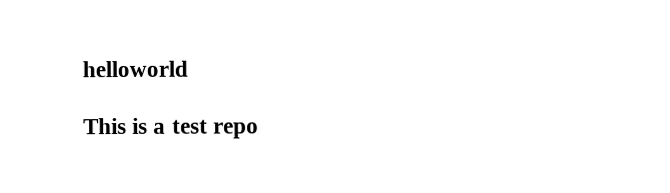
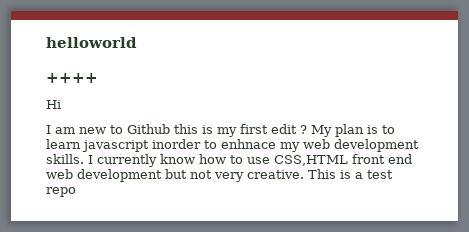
(188, 69) none -> [46,73,98,83] [46,100,61,109] [46,124,395,137] [46,139,419,152] [46,154,412,167] [46,169,304,182] ++++ // Hi // I am new to Github this is my first edit ? My plan is to learn javascript inorder to enhnace my web development skills. I currently know how to use CSS,HTML front end web development but not very creative.

